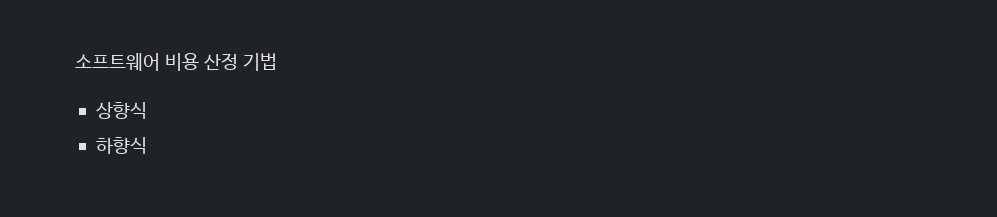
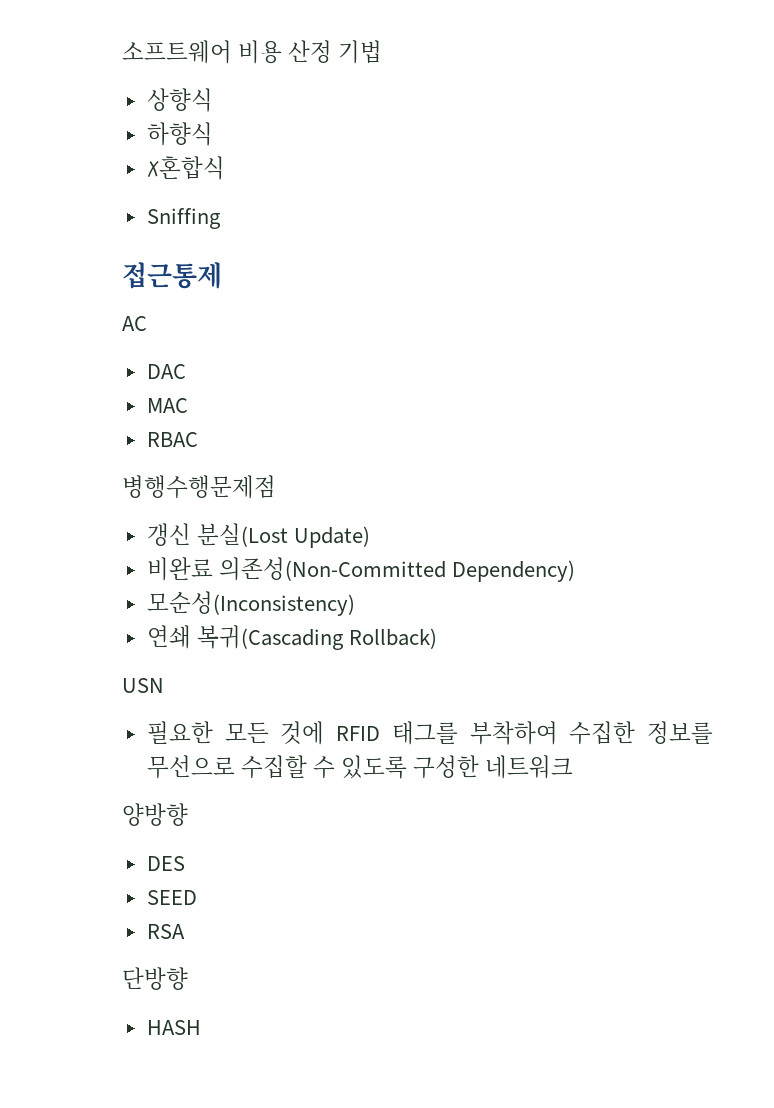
(147, 145) none -> [146,156,225,180] [146,208,221,229] [122,262,222,289] [122,316,147,331] [146,364,186,379] [146,398,188,413] [146,432,198,447] [122,475,276,499] [146,523,370,548] [146,557,575,582] [146,591,355,616] [146,625,437,650] [122,678,164,693] [146,721,713,745] [146,755,574,779] [122,803,188,826] [146,856,185,871] [146,890,197,905] [146,924,185,939] [122,967,188,990] [146,1020,201,1035] // ✗혼합식 // Sniffing // 접근통제 // AC // DAC // MAC // RBAC // 병행수행문제점 // 갱신 분실(Lost Update) // 비완료 의존성(Non-Committed Dependency) // 모순성(Inconsistency) // 연쇄 복귀(Cascading Rollback) // USN // 필요한 모든 것에 RFID 태그를 부착하여 수집한 정보를 무선으로 수집할 수 있도록 구성한 네트워크 // 양방향 // DES // SEED // RSA // 단방향 // HASH

